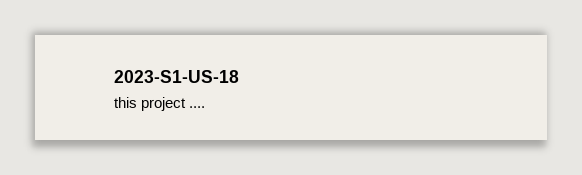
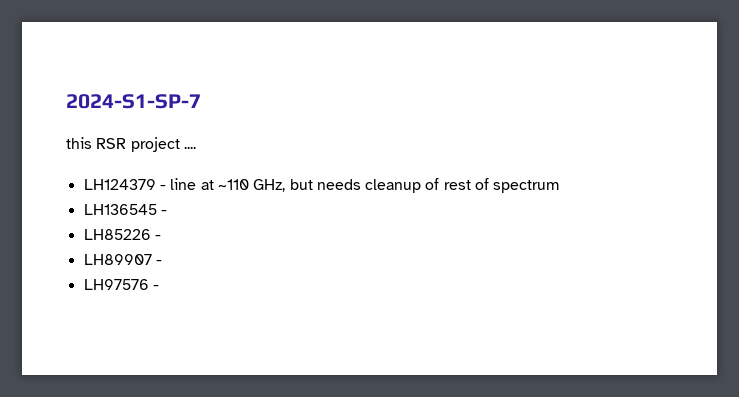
[114,70,239,83] 2023-S1-US-18 -> [66,94,201,109] 2024-S1-SP-7
(137, 102) none -> [96,138,127,149] RSR
(206, 107) none -> [83,178,560,193] [83,204,167,215] [83,229,161,240] [83,254,162,265] [83,279,159,290] // LH124379 - line at ~110 GHz, but needs cleanup of rest of spectrum // LH136545 - // LH85226 - // LH89907 - // LH97576 -

